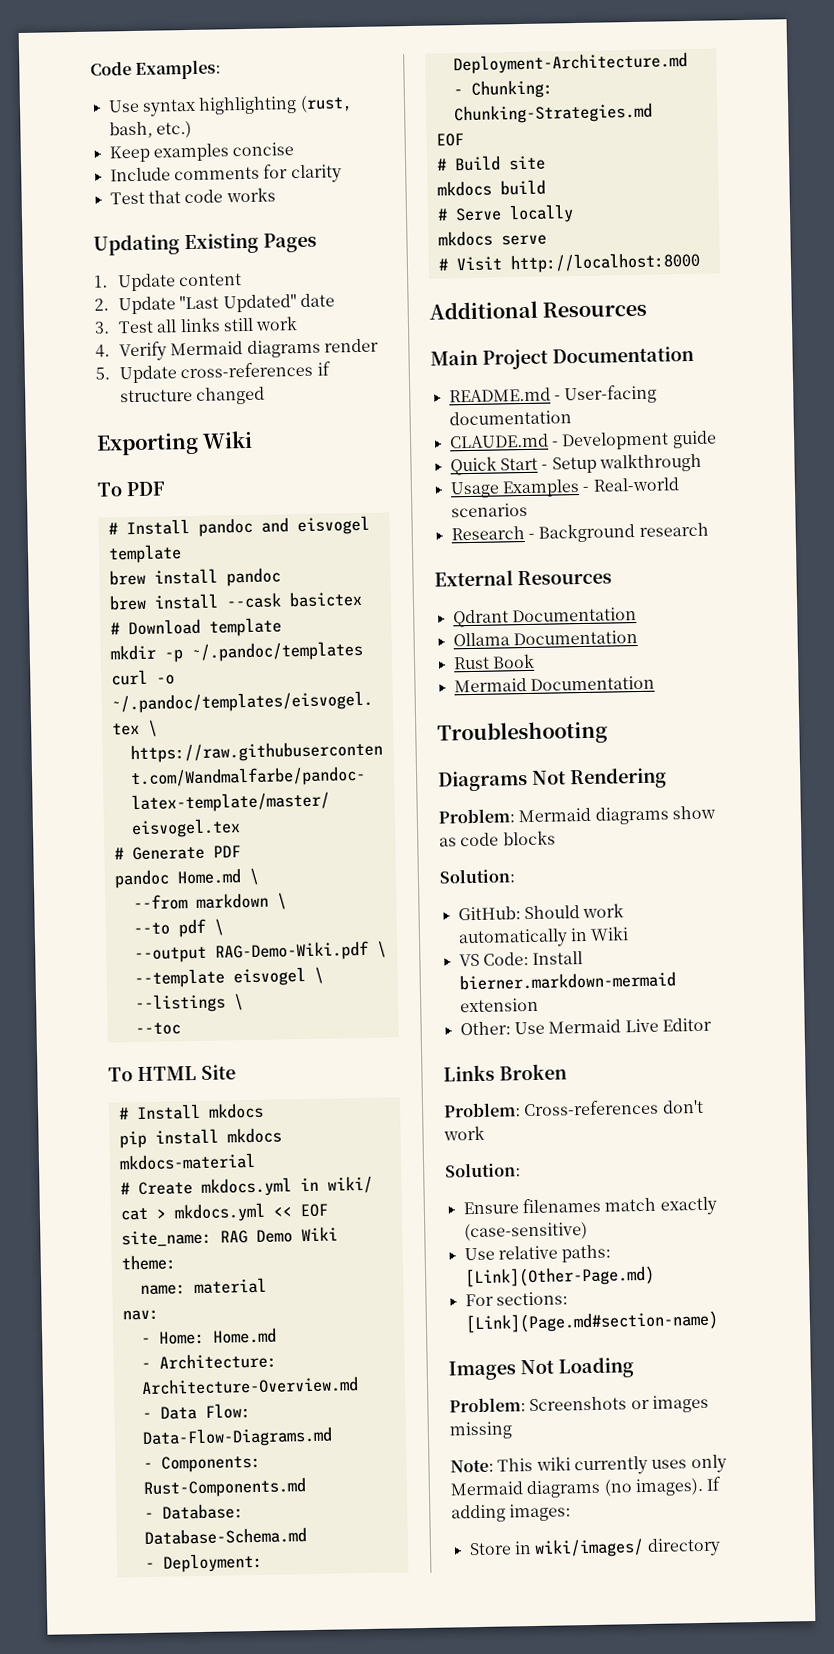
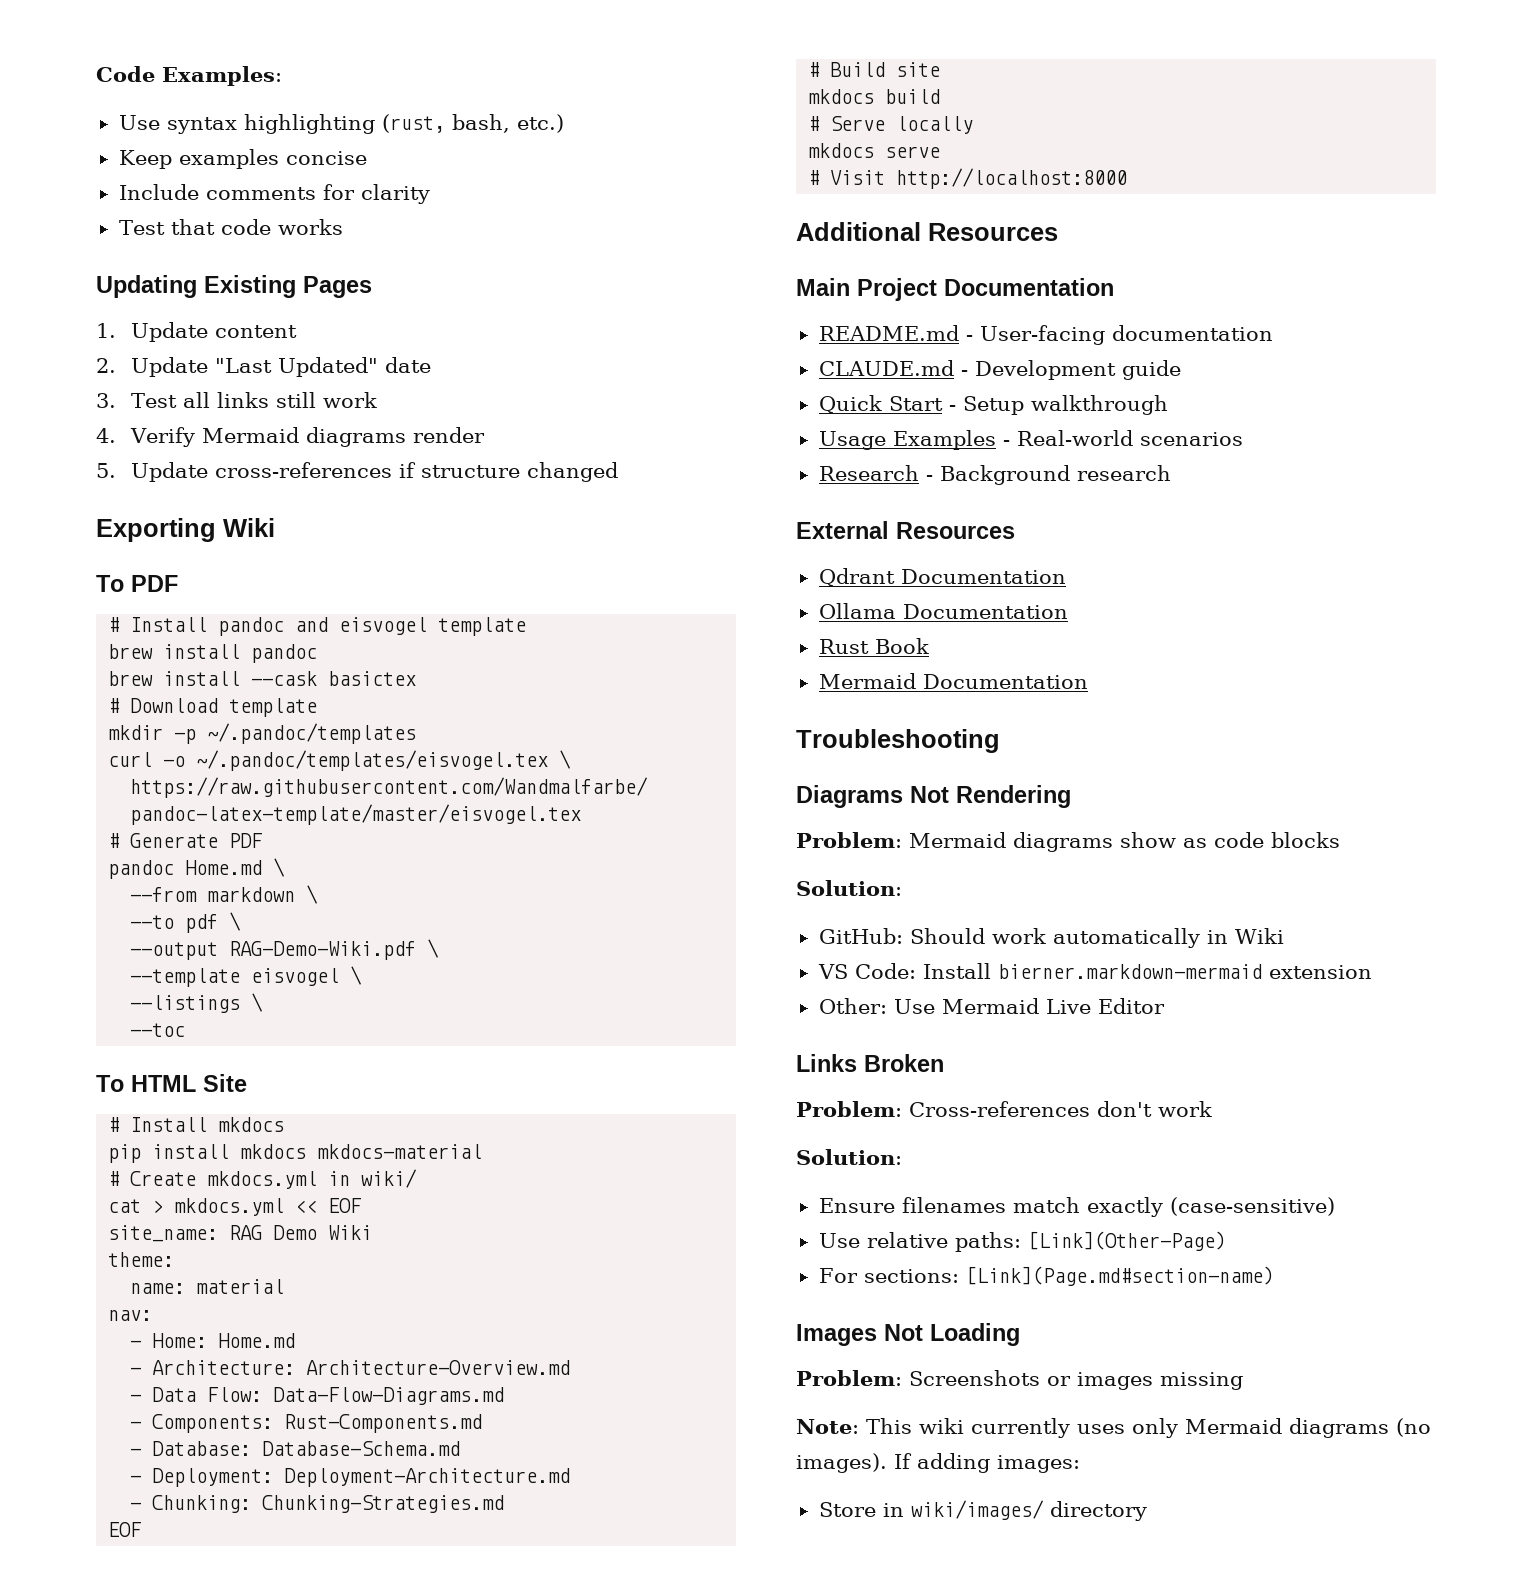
[463,1265,655,1288] [Link](Other-Page.md) -> [1027,1231,1226,1251] [Link](Other-Page)

